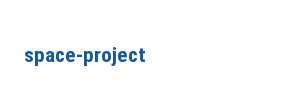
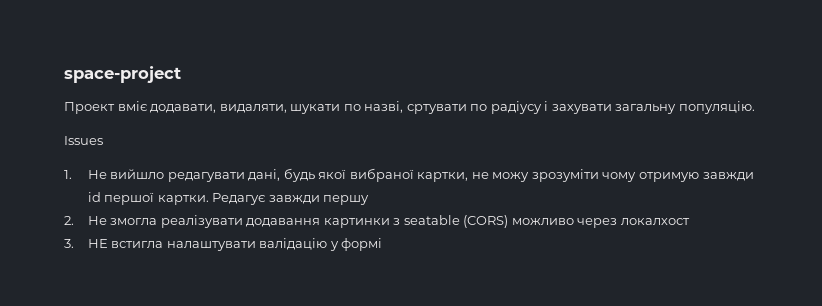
(146, 56) none -> [64,101,755,114] [64,136,103,145] [64,168,754,182] [87,192,370,205] [64,215,690,228] [64,238,383,251] // Проект вміє додавати, видаляти, шукати по назві, сртувати по радіусу і захувати загальну популяцію. // Issues // 1. Не вийшло редагувати дані, будь якої вибраної картки, не можу зрозуміти чому отримую завжди id першої картки. Редагує завжди першу // 2. Не змогла реалізувати додавання картинки з seatable (CORS) можливо через локалхост // 3. НЕ встигла налаштувати валідацію у формі

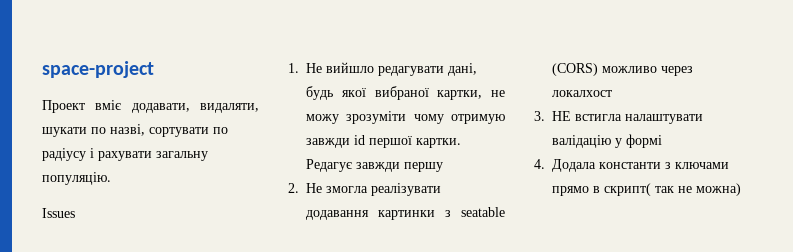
[406,104,467,114] сртувати -> [149,127,209,137] сортувати
[551,104,612,114] захувати -> [98,151,152,161] рахувати
(383, 244) none -> [534,159,730,172] [552,183,742,196] // 4. Додала константи з ключами прямо в скрипт( так не можна)

